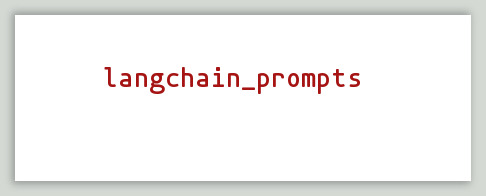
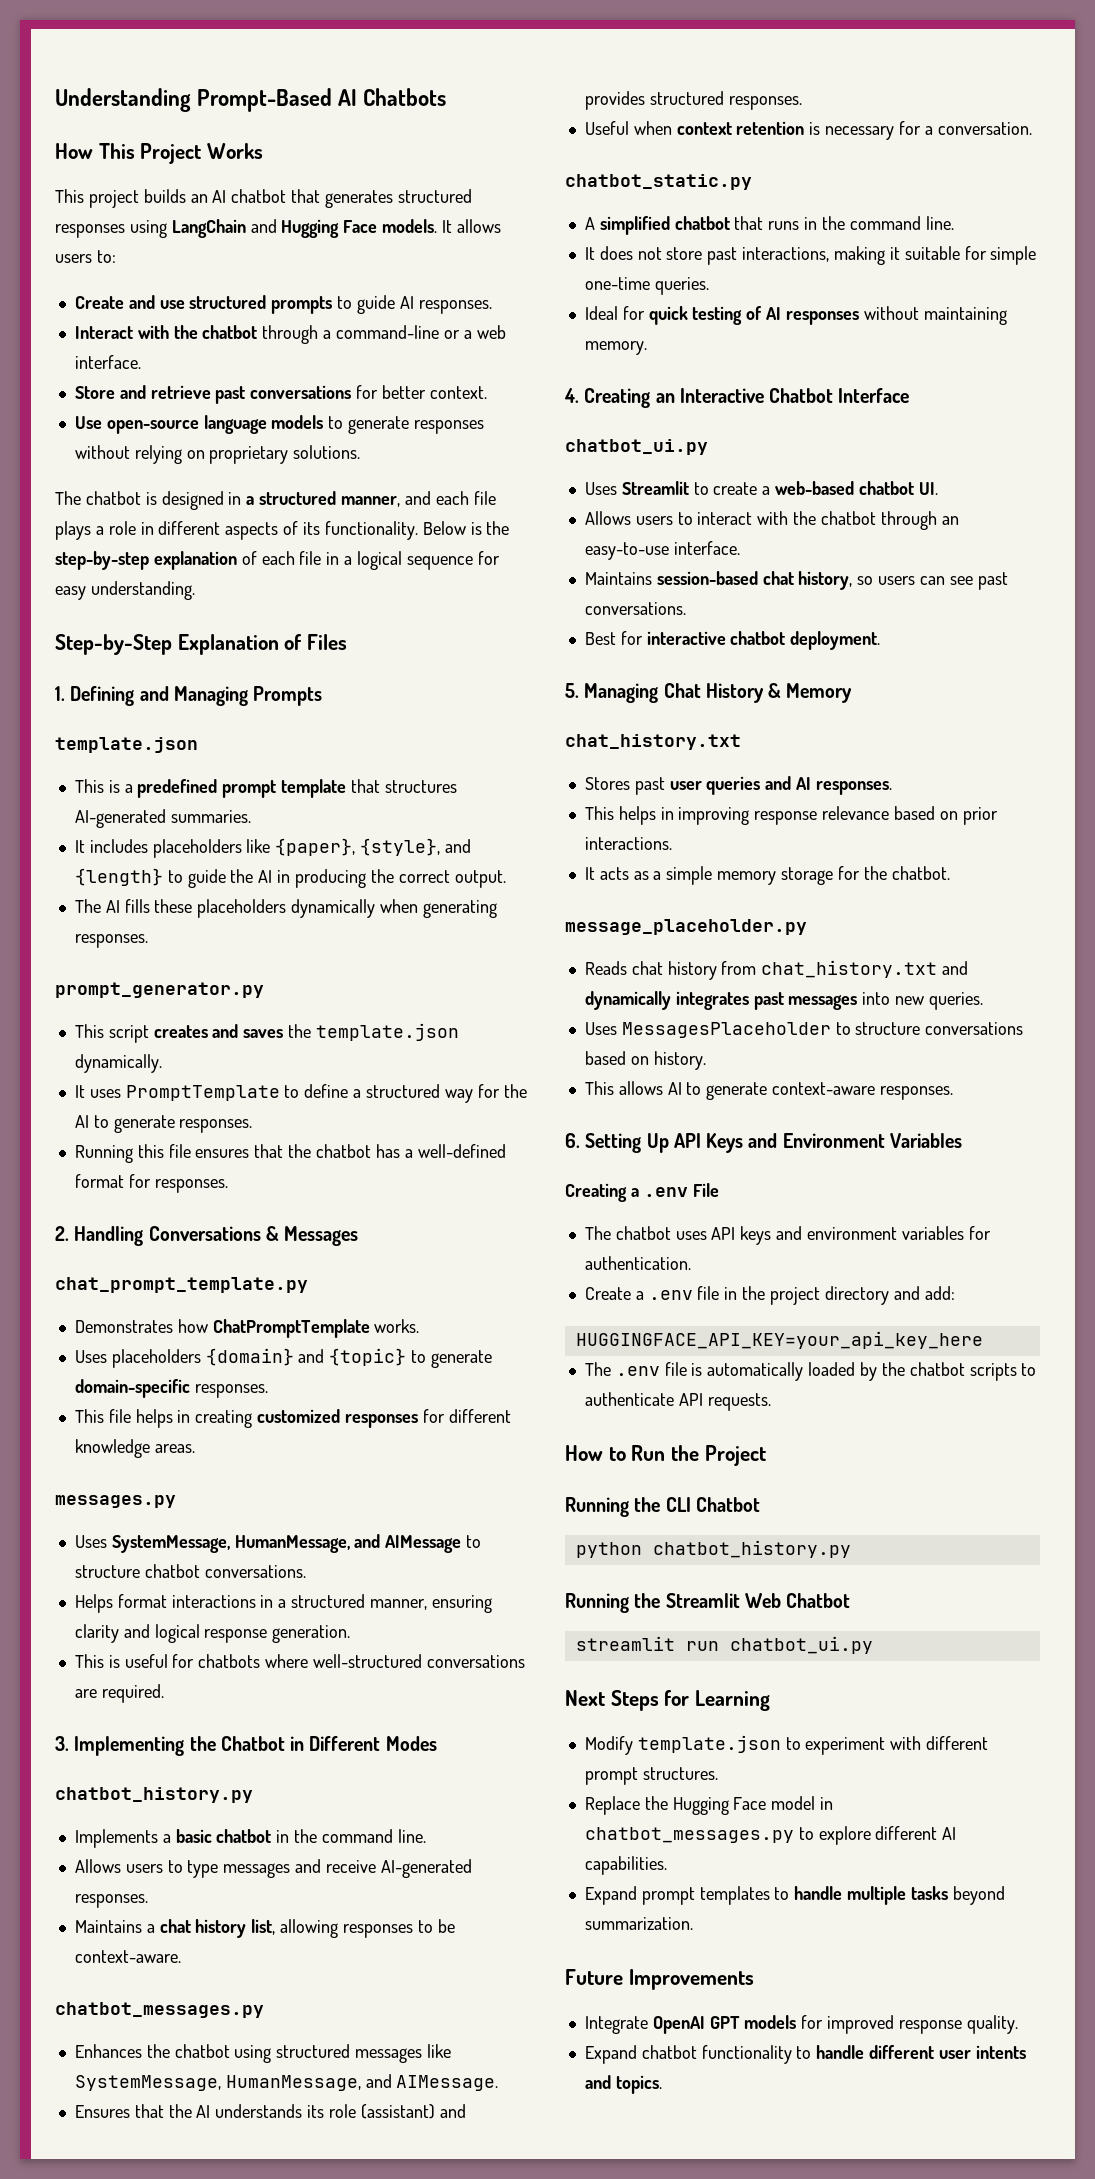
[102,67,363,94] langchain_prompts -> [55,88,447,112] [55,143,264,164] [55,189,472,208] [55,219,501,238] [55,250,116,263] [74,295,492,314] [74,325,506,344] [74,355,141,369] [74,385,487,404] [74,415,484,434] [74,445,361,464] [55,491,496,510] [55,521,510,540] [55,551,500,570] [55,581,195,600] [55,634,348,655] [55,686,323,706] [55,737,198,753] [74,779,457,798] [74,809,251,828] [74,838,471,858] [74,868,506,888] [74,899,497,918] [74,934,148,948] [55,982,264,998] [74,1023,459,1043] [74,1054,162,1073] [74,1084,527,1103] [74,1115,253,1133] [74,1144,506,1163] [74,1174,228,1193] [55,1226,359,1246] [55,1277,308,1293] [74,1319,420,1338] [74,1348,492,1368] [74,1379,268,1398] [74,1409,511,1428] [74,1439,195,1458] [55,1495,176,1508] [74,1534,482,1553] [74,1564,306,1578] [74,1594,492,1613] [74,1624,351,1643] [74,1654,525,1668] [74,1684,164,1703] [55,1736,437,1756] [55,1787,253,1803] [74,1829,426,1848] [74,1859,472,1878] [74,1894,148,1908] [74,1919,455,1938] [74,1950,181,1963] [55,2002,264,2018] [74,2044,451,2063] [74,2074,499,2091] [74,2104,466,2119] [584,91,802,110] [584,121,1032,140] [565,174,752,190] [584,216,954,235] [584,246,1037,265] [584,277,709,295] [584,306,1007,325] [584,341,647,355] [564,388,910,408] [565,439,708,455] [584,481,938,495] [584,511,959,530] [584,541,740,560] [584,571,1008,590] [584,602,686,615] [584,631,881,650] [565,683,853,703] [565,734,741,750] [584,776,892,795] [584,806,998,825] [584,837,672,850] [584,866,950,885] [565,919,807,935] [584,960,969,980] [584,991,983,1010] [584,1022,1024,1038] [584,1051,706,1070] [584,1081,953,1100] [565,1133,962,1153] [565,1183,719,1202] [584,1226,991,1245] [584,1256,691,1270] [584,1286,955,1305] [575,1331,983,1349] [584,1362,1037,1381] [584,1392,771,1411] [565,1445,766,1466] [565,1497,760,1517] [575,1540,851,1558] [565,1593,851,1613] [575,1636,873,1654] [565,1690,771,1711] [584,1735,989,1755] [584,1767,718,1785] [584,1796,834,1815] [584,1826,957,1845] [584,1856,667,1875] [584,1886,1005,1905] [584,1917,693,1930] [565,1969,754,1990] [584,2015,1018,2034] [584,2045,1026,2064] [584,2075,662,2094] Understanding Prompt-Based AI Chatbots // How This Project Works // This project builds an AI chatbot that generates structured responses using LangChain and Hugging Face models. It allows users to: // Create and use structured prompts to guide AI responses. // Interact with the chatbot through a command-line or a web interface. // Store and retrieve past conversations for better context. // Use open-source language models to generate responses without relying on proprietary solutions. // The chatbot is designed in a structured manner, and each file plays a role in different aspects of its functionality. Below is the step-by-step explanation of each file in a logical sequence for easy understanding. // Step-by-Step Explanation of Files // 1. Defining and Managing Prompts // template.json // This is a predefined prompt template that structures AI-generated summaries. // It includes placeholders like {paper}, {style}, and {length} to guide the AI in producing the correct output. // The AI fills these placeholders dynamically when generating responses. // prompt_generator.py // This script creates and saves the template.json dynamically. // It uses PromptTemplate to define a structured way for the AI to generate responses. // Running this file ensures that the chatbot has a well-defined format for responses. // 2. Handling Conversations & Messages // chat_prompt_template.py // Demonstrates how ChatPromptTemplate works. // Uses placeholders {domain} and {topic} to generate domain-specific responses. // This file helps in creating customized responses for different knowledge areas. // messages.py // Uses SystemMessage, HumanMessage, and AIMessage to structure chatbot conversations. // Helps format interactions in a structured manner, ensuring clarity and logical response generation. // This is useful for chatbots where well-structured conversations are required. // 3. Implementing the Chatbot in Different Modes // chatbot_history.py // Implements a basic chatbot in the command line. // Allows users to type messages and receive AI-generated responses. // Maintains a chat history list, allowing responses to be context-aware. // chatbot_messages.py // Enhances the chatbot using structured messages like SystemMessage, HumanMessage, and AIMessage. // Ensures that the AI understands its role (assistant) and provides structured responses. // Useful when context retention is necessary for a conversation. // chatbot_static.py // A simplified chatbot that runs in the command line. // It does not store past interactions, making it suitable for simple one-time queries. // Ideal for quick testing of AI responses without maintaining memory. // 4. Creating an Interactive Chatbot Interface // chatbot_ui.py // Uses Streamlit to create a web-based chatbot UI. // Allows users to interact with the chatbot through an easy-to-use interface. // Maintains session-based chat history, so users can see past conversations. // Best for interactive chatbot deployment. // 5. Managing Chat History & Memory // chat_history.txt // Stores past user queries and AI responses. // This helps in improving response relevance based on prior interactions. // It acts as a simple memory storage for the chatbot. // message_placeholder.py // Reads chat history from chat_history.txt and dynamically integrates past messages into new queries. // Uses MessagesPlaceholder to structure conversations based on history. // This allows AI to generate context-aware responses. // 6. Setting Up API Keys and Environment Variables // Creating a .env File // The chatbot uses API keys and environment variables for authentication. // Create a .env file in the project directory and add: // HUGGINGFACE_API_KEY=your_api_key_here // The .env file is automatically loaded by the chatbot scripts to authenticate API requests. // How to Run the Project // Running the CLI Chatbot // python chatbot_history.py // Running the Streamlit Web Chatbot // streamlit run chatbot_ui.py // Next Steps for Learning // Modify template.json to experiment with different prompt structures. // Replace the Hugging Face model in chatbot_messages.py to explore different AI capabilities. // Expand prompt templates to handle multiple tasks beyond summarization. // Future Improvements // Integrate OpenAI GPT models for improved response quality. // Expand chatbot functionality to handle different user intents and topics.

